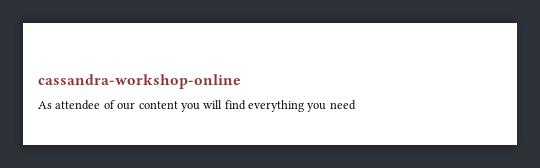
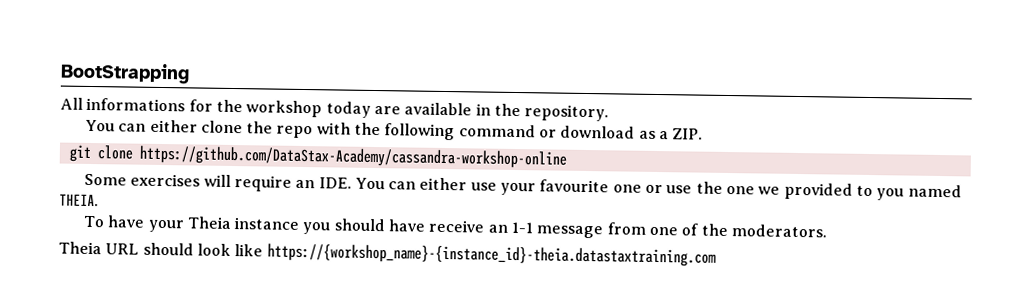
[38,74,241,89] [38,100,356,112] cassandra-workshop-online // As attendee of our content you will find everything you need -> [60,62,190,85] [60,97,610,122] [84,119,704,141] [68,144,567,169] [83,173,962,201] [59,193,99,207] [82,215,827,239] [58,241,716,267] BootStrapping // All informations for the workshop today are available in the repository. // You can either clone the repo with the following command or download as a ZIP. // git clone https://github.com/DataStax-Academy/cassandra-workshop-online // Some exercises will require an IDE. You can either use your favourite one or use the one we provided to you named THEIA. // To have your Theia instance you should have receive an 1-1 message from one of the moderators. // Theia URL should look like https://{workshop_name}-{instance_id}-theia.datastaxtraining.com

